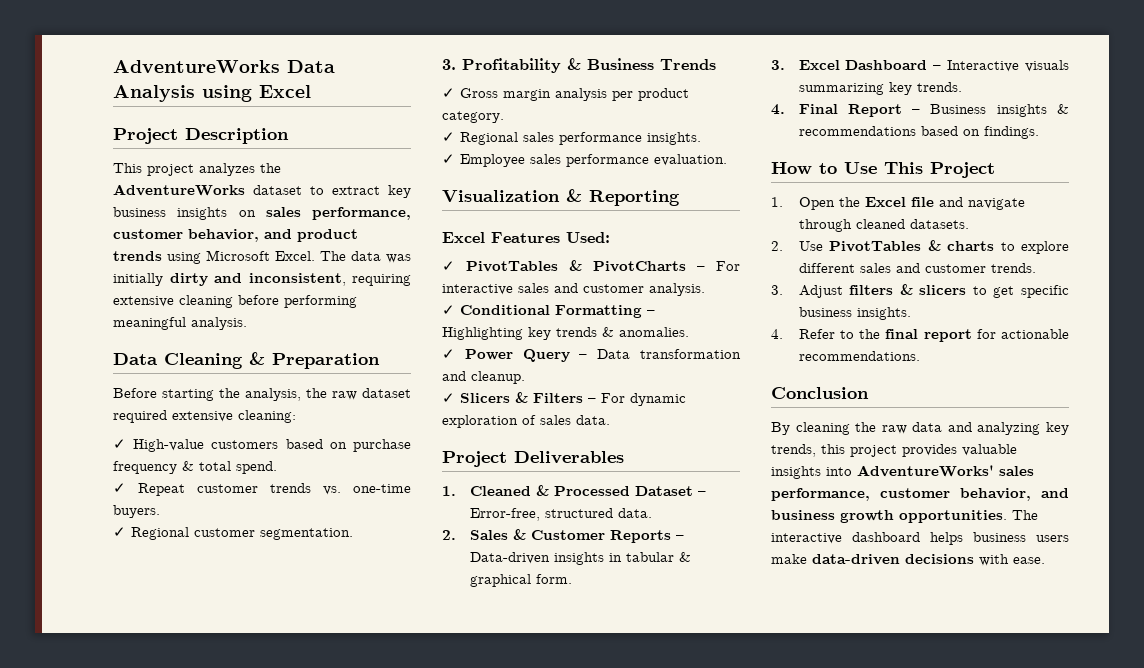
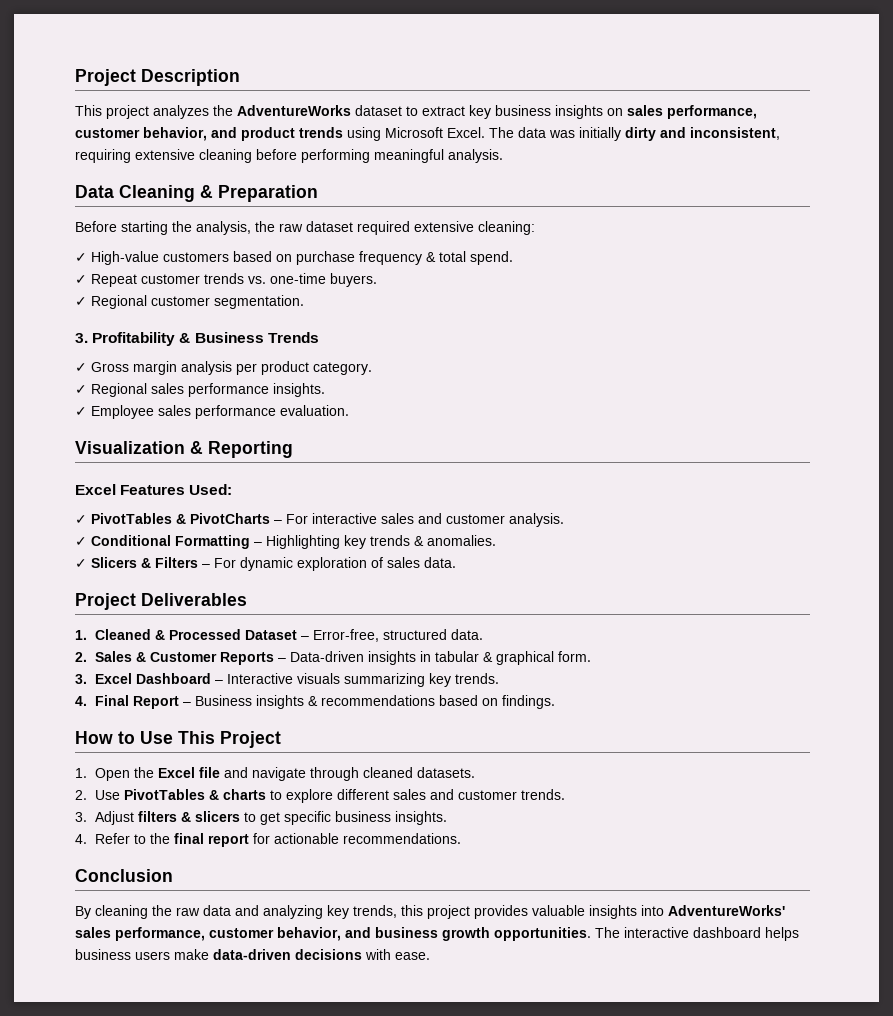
[113,60,335,73] [113,85,311,102] AdventureWorks Data Analysis using Excel // -> (75, 77) none
[442,349,741,362] [442,371,525,384] // ✓ Power Query – Data transformation and cleanup. -> (496, 540) none

